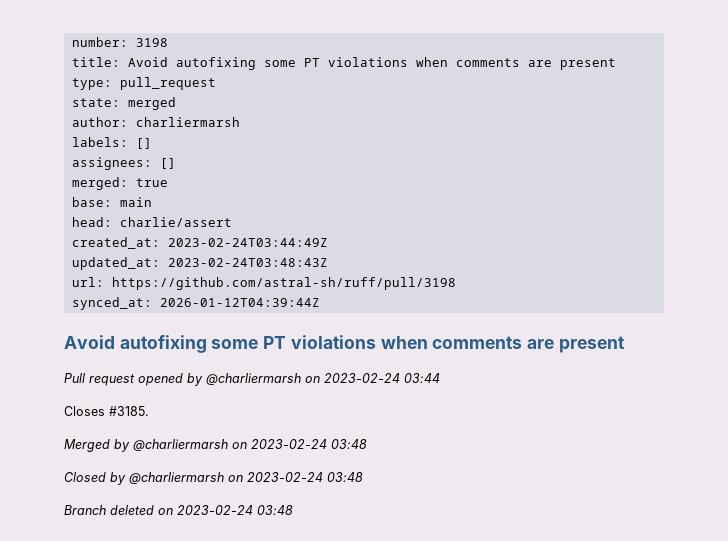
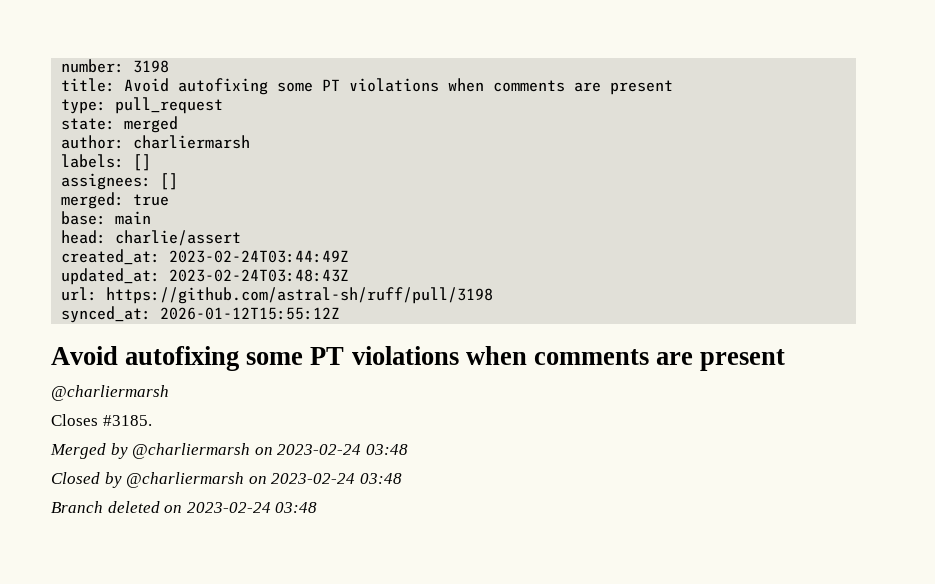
[159,298,320,307] [64,335,625,353] [64,373,440,386] 2026-01-12T04:39:44Z // Avoid autofixing some PT violations when comments are present // Pull request opened by @charliermarsh on 2023-02-24 03:44 -> [160,307,341,320] [51,346,786,371] [51,385,169,401] 2026-01-12T15:55:12Z // Avoid autofixing some PT violations when comments are present // @charliermarsh

